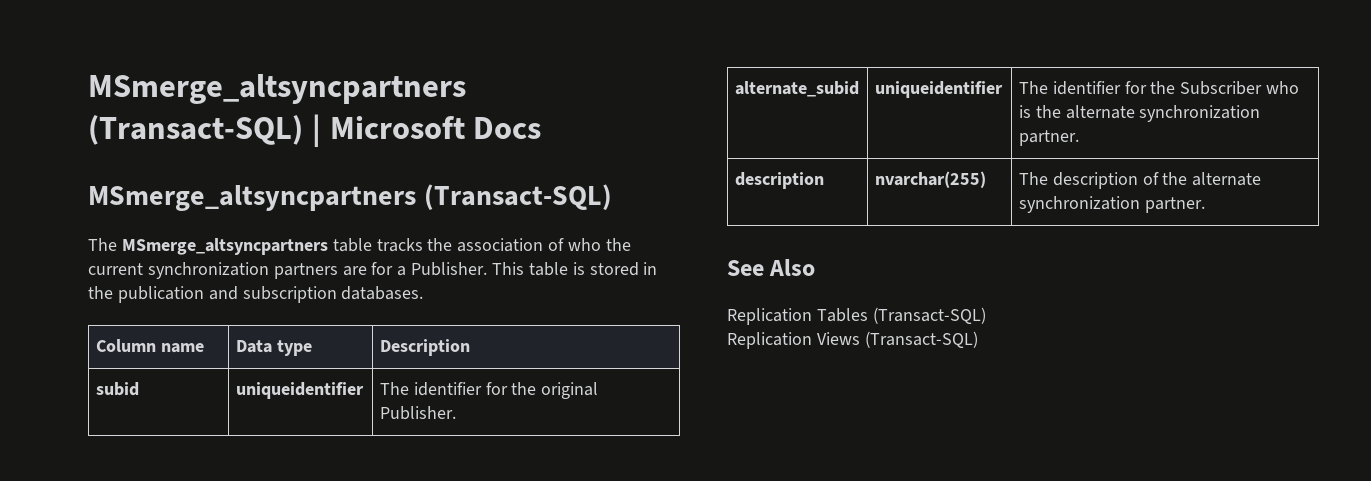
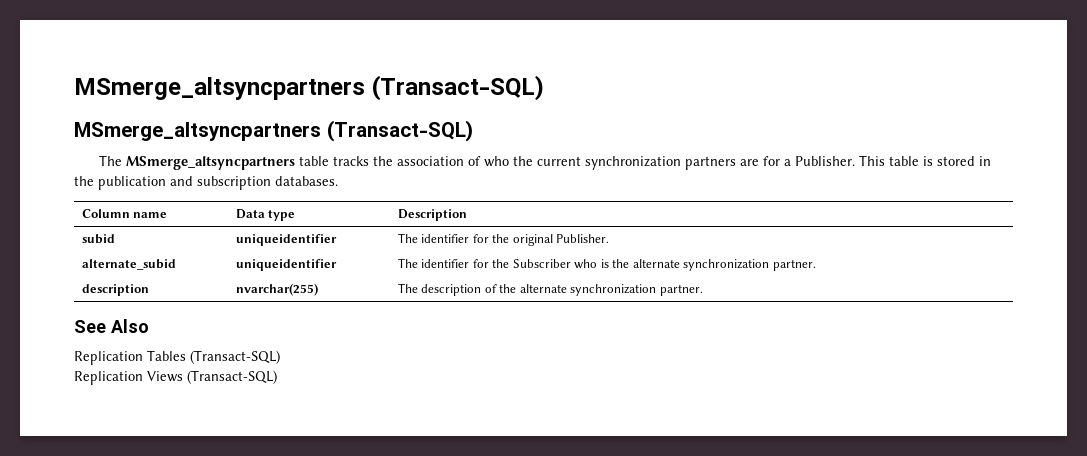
[88,74,466,104] [88,114,542,147] MSmerge_altsyncpartners (Transact-SQL) | Microsoft Docs -> [74,75,545,101] MSmerge_altsyncpartners (Transact-SQL)

